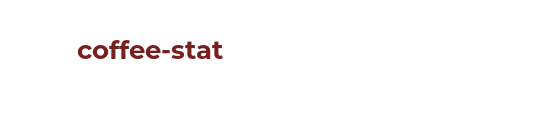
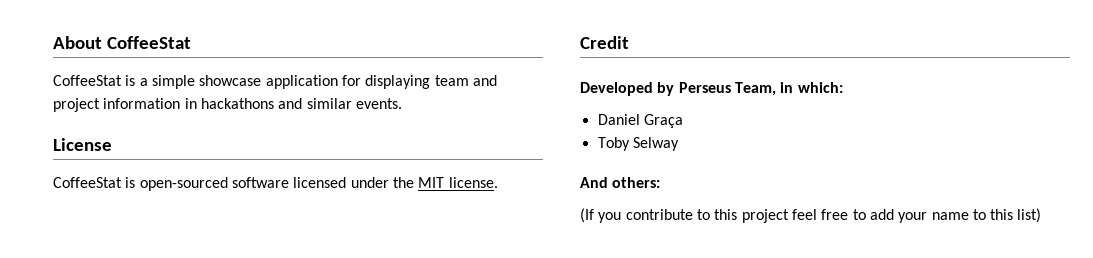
[77,40,223,59] coffee-stat -> [53,36,191,49] [53,75,497,89] [53,98,402,112] [53,138,112,151] [53,177,498,191] [580,36,629,49] [580,82,843,96] [597,114,683,128] [597,137,679,151] [580,177,661,188] [580,208,1042,223] About CoffeeStat // CoffeeStat is a simple showcase application for displaying team and project information in hackathons and similar events. // License // CoffeeStat is open-sourced software licensed under the MIT license. // Credit // Developed by Perseus Team, in which: // Daniel Graça // Toby Selway // And others: // (If you contribute to this project feel free to add your name to this list)

